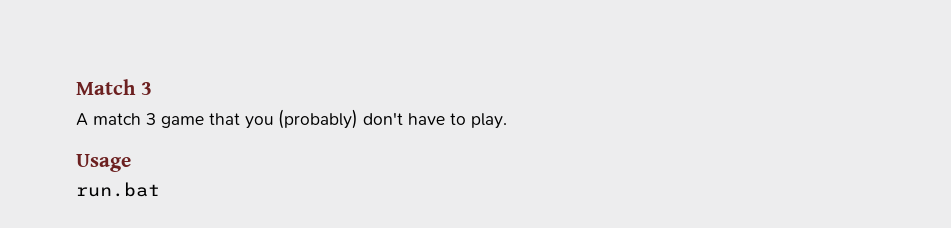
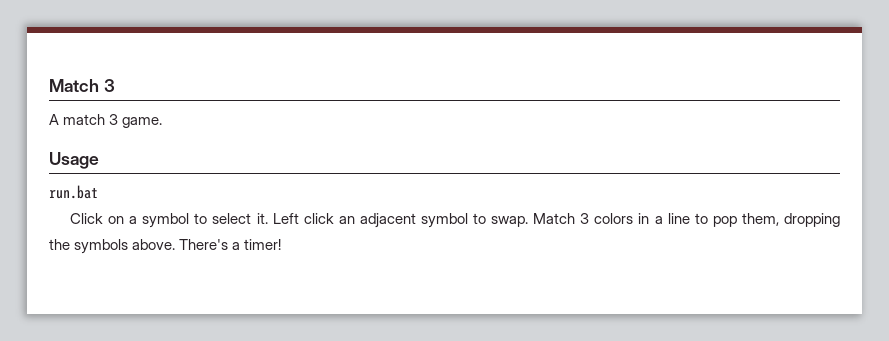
[161,109,507,129] [76,154,131,172] [76,182,160,197] game that you (probably) don't have to play. // Usage // run.bat -> [122,117,163,128] [49,152,99,169] [49,185,98,199] [70,213,840,228] [49,239,282,254] game. // Usage // run.bat // Click on a symbol to select it. Left click an adjacent symbol to swap. Match 3 colors in a line to pop them, dropping the symbols above. There's a timer!

